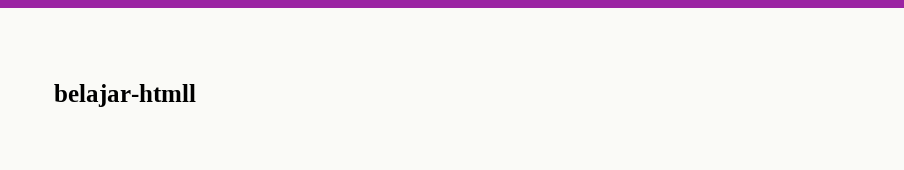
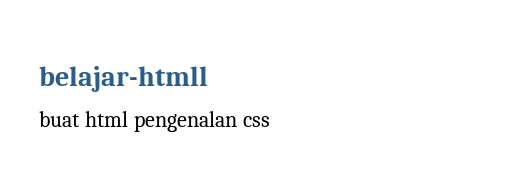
(196, 95) none -> [39,111,270,132] // buat html pengenalan css

